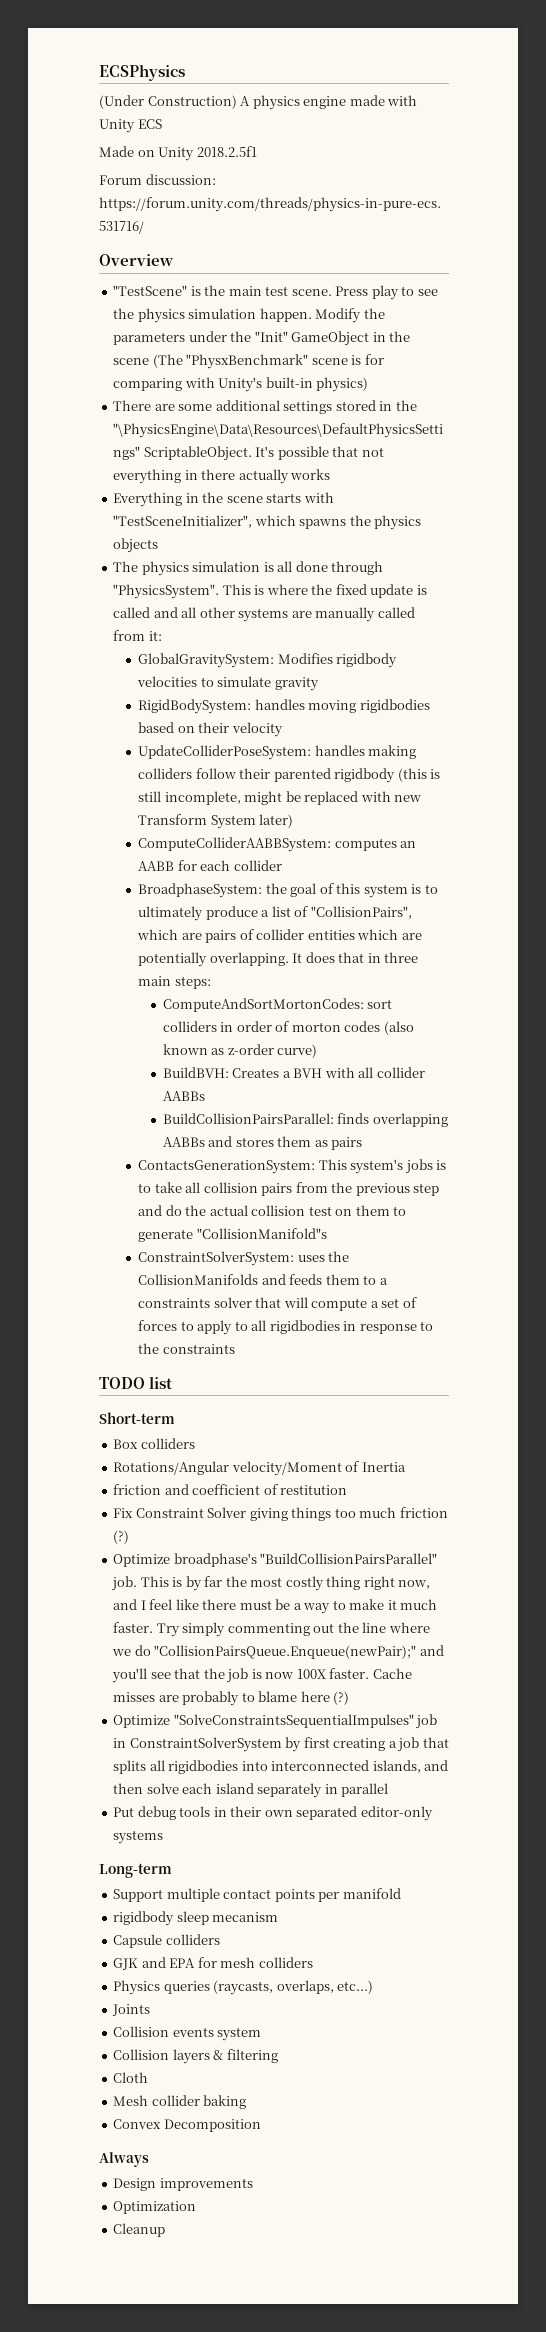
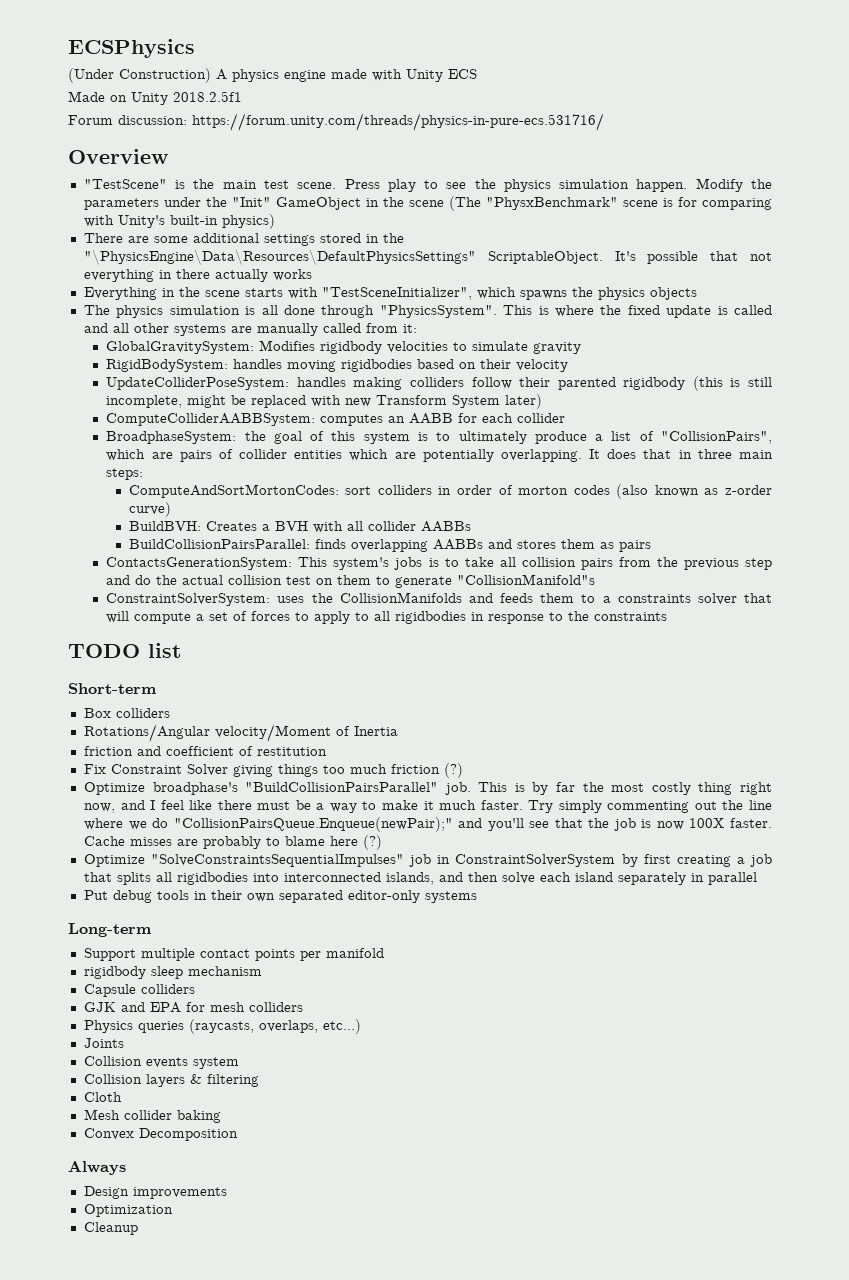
[212,1912,279,1922] mecanism -> [187,966,262,976] mechanism

